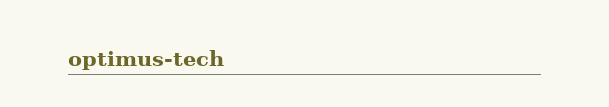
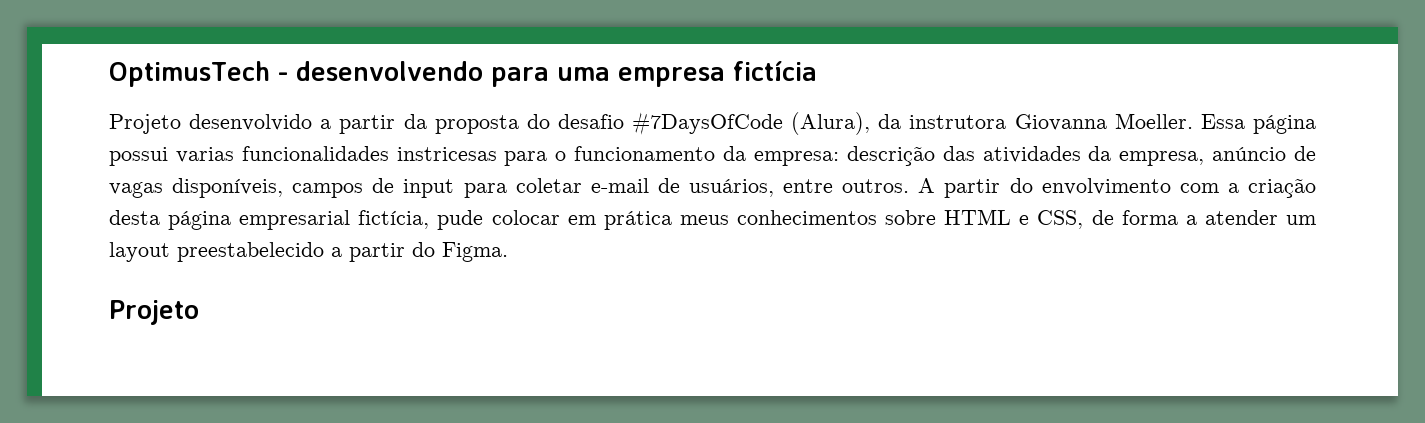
[68,50,224,70] optimus-tech -> [109,61,817,87] [109,112,1316,135] [109,146,1316,166] [109,178,1316,198] [109,209,1316,230] [109,242,508,262] [109,300,199,325] OptimusTech - desenvolvendo para uma empresa fictícia // Projeto desenvolvido a partir da proposta do desafio #7DaysOfCode (Alura), da instrutora Giovanna Moeller. Essa página possui varias funcionalidades instricesas para o funcionamento da empresa: descrição das atividades da empresa, anúncio de vagas disponíveis, campos de input para coletar e-mail de usuários, entre outros. A partir do envolvimento com a criação desta página empresarial fictícia, pude colocar em prática meus conhecimentos sobre HTML e CSS, de forma a atender um layout preestabelecido a partir do Figma. // Projeto

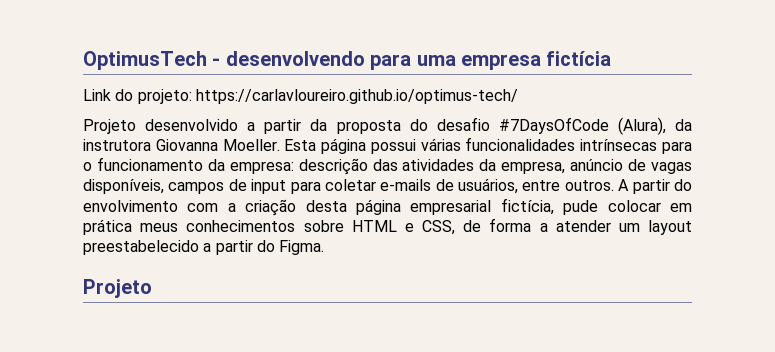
(817, 71) none -> [83,89,518,104] // Link do projeto: https://carlavloureiro.github.io/optimus-tech/
[1200,114,1245,129] Essa -> [284,139,317,151] Esta
[175,146,497,163] varias funcionalidades instricesas -> [420,137,658,151] várias funcionalidades intrínsecas
[590,178,649,193] e-mail -> [380,179,432,191] e-mails

